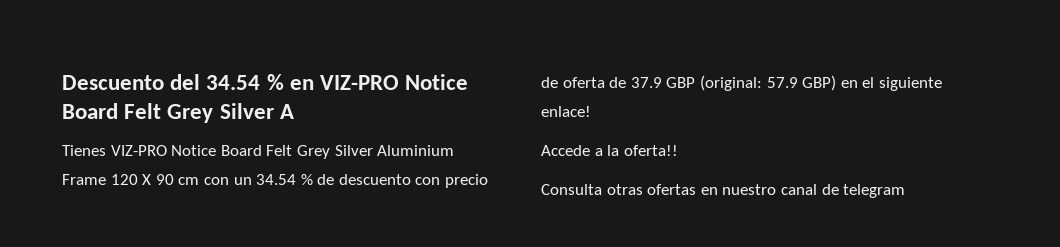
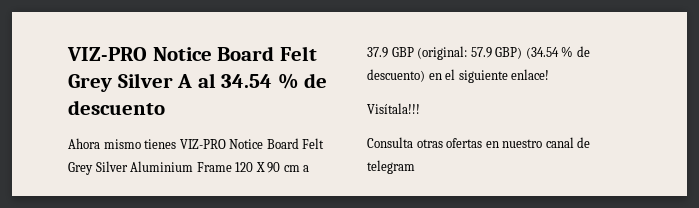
[62,74,314,90] Descuento del 34.54 % en -> (67, 54) none
[62,145,106,156] // Tienes -> [197,73,328,89] [68,100,165,115] [68,138,177,149] al 34.54 % de descuento // Ahora mismo tienes
[203,174,489,188] [541,77,627,88] con un 34.54 % de descuento con precio de oferta de -> [303,165,310,172] a
(837, 83) none -> [525,46,590,59] [367,69,425,82] (34.54 % de descuento)
[541,145,678,156] Accede a la oferta!! -> [367,103,420,114] Visítala!!!

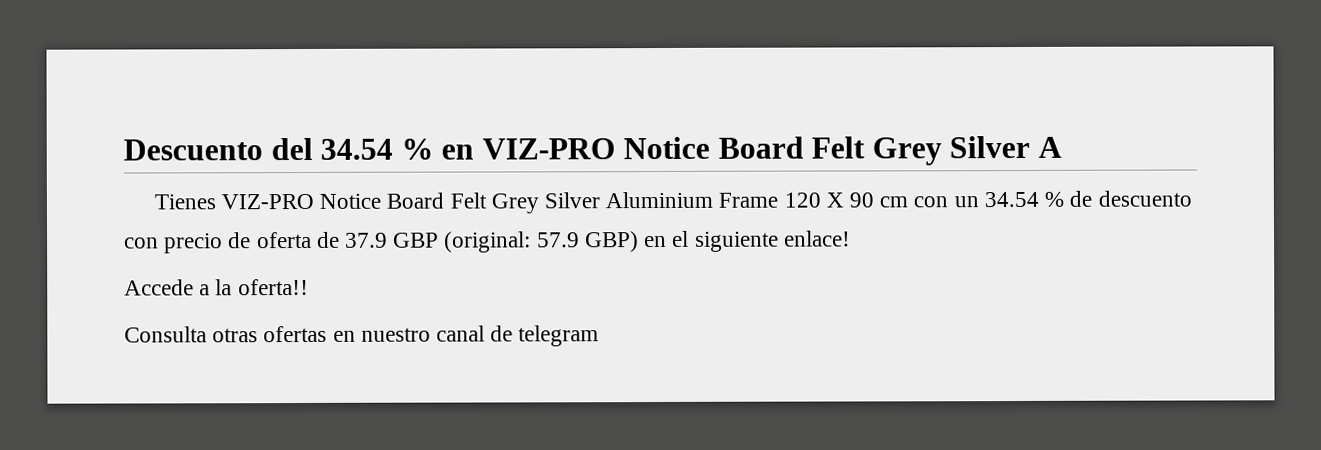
(67, 54) none -> [123,137,475,161] Descuento del 34.54 % en
[197,73,328,89] [68,100,165,115] [68,138,177,149] al 34.54 % de descuento // Ahora mismo tienes -> [153,194,216,210] // Tienes
[303,165,310,172] a -> [913,190,1192,208] [124,231,340,254] con un 34.54 % de descuento con precio de oferta de
[525,46,590,59] [367,69,425,82] (34.54 % de descuento) -> (639, 242) none
[367,103,420,114] Visítala!!! -> [124,278,309,296] Accede a la oferta!!

